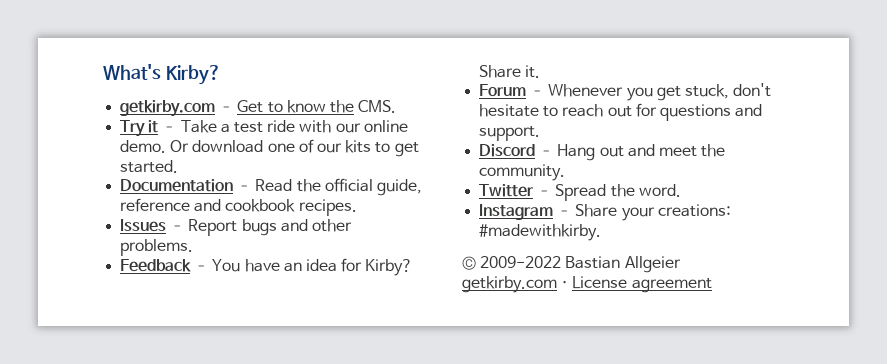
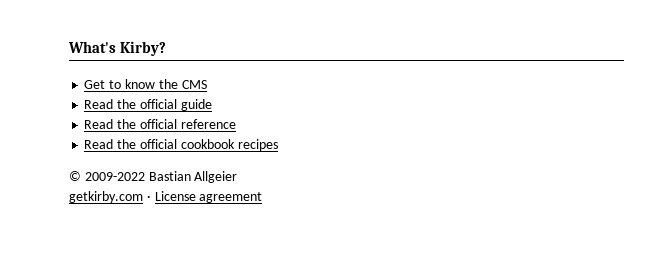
[120,100,234,117] getkirby.com – -> (167, 48) none
[358,100,397,113] [120,120,408,137] [120,139,419,157] [120,160,179,173] [120,178,422,196] [120,198,357,216] [120,219,352,236] [120,239,194,256] [120,258,414,276] [479,65,541,78] [479,83,772,101] [479,103,763,121] [479,126,541,141] [479,144,726,161] [479,164,566,181] [479,184,681,201] [479,204,731,221] [479,224,602,241] CMS. // Try it – Take a test ride with our online demo. Or download one of our kits to get started. // Documentation – Read the official guide, reference and cookbook recipes. // Issues – Report bugs and other problems. // Feedback – You have an idea for Kirby? Share it. // Forum – Whenever you get stuck, don't hesitate to reach out for questions and support. // Discord – Hang out and meet the community. // Twitter – Spread the word. // Instagram – Share your creations: #madewithkirby. -> [181,80,207,89] [84,99,212,111] [84,119,236,129] [84,139,278,151] CMS // Read the official guide // Read the official reference // Read the official cookbook recipes

